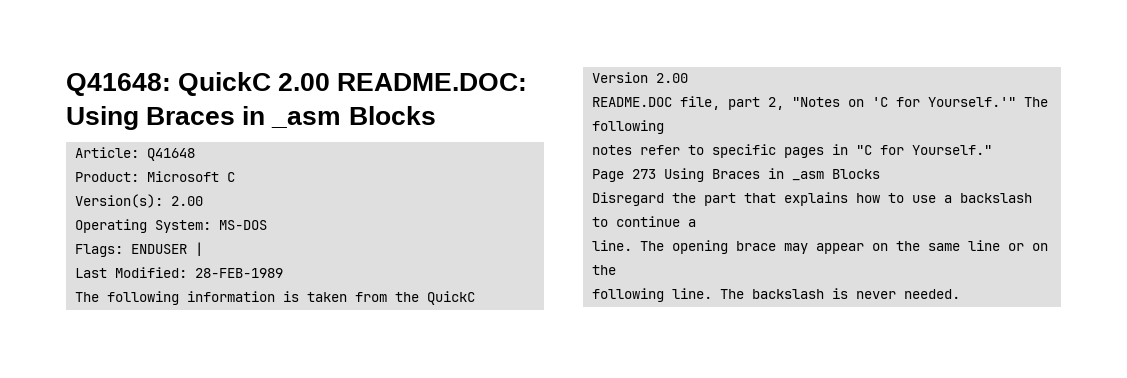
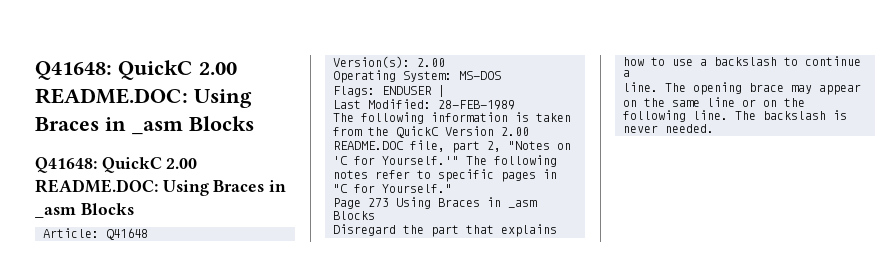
[66,72,528,96] [66,106,436,130] Q41648: QuickC 2.00 README.DOC: Using Braces in _asm Blocks -> [35,60,237,80] [35,88,252,108] [35,116,254,135] [35,157,198,173] [35,179,287,196] [35,203,134,218] Q41648: QuickC 2.00 README.DOC: Using Braces in _asm Blocks // Q41648: QuickC 2.00 README.DOC: Using Braces in _asm Blocks
[74,171,235,182] // Product: Microsoft C -> (149, 234) none

